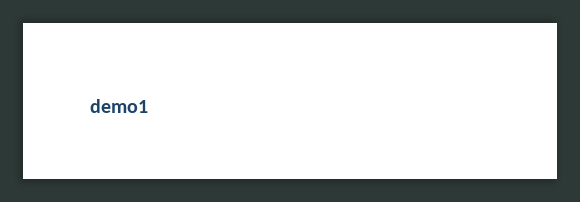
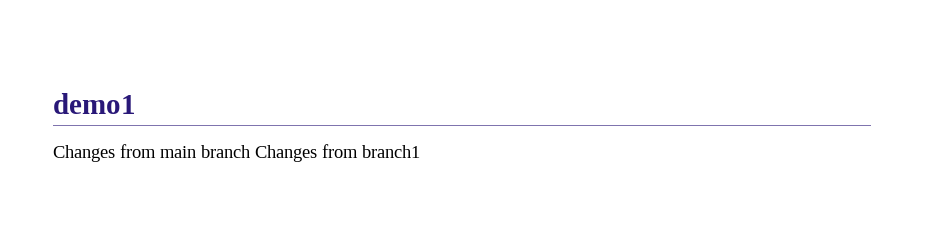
(148, 106) none -> [53,144,420,162] // Changes from main branch Changes from branch1

